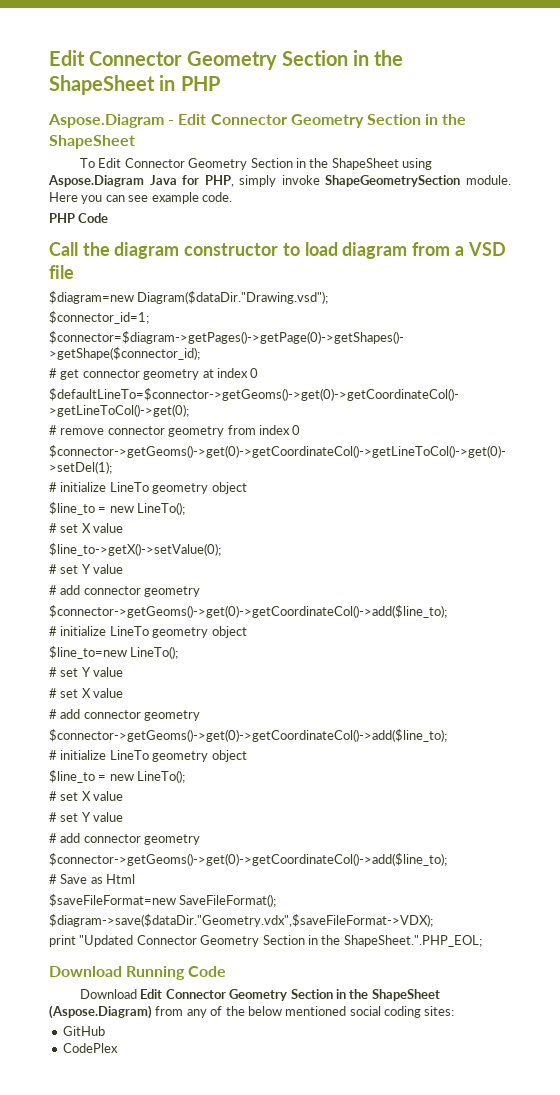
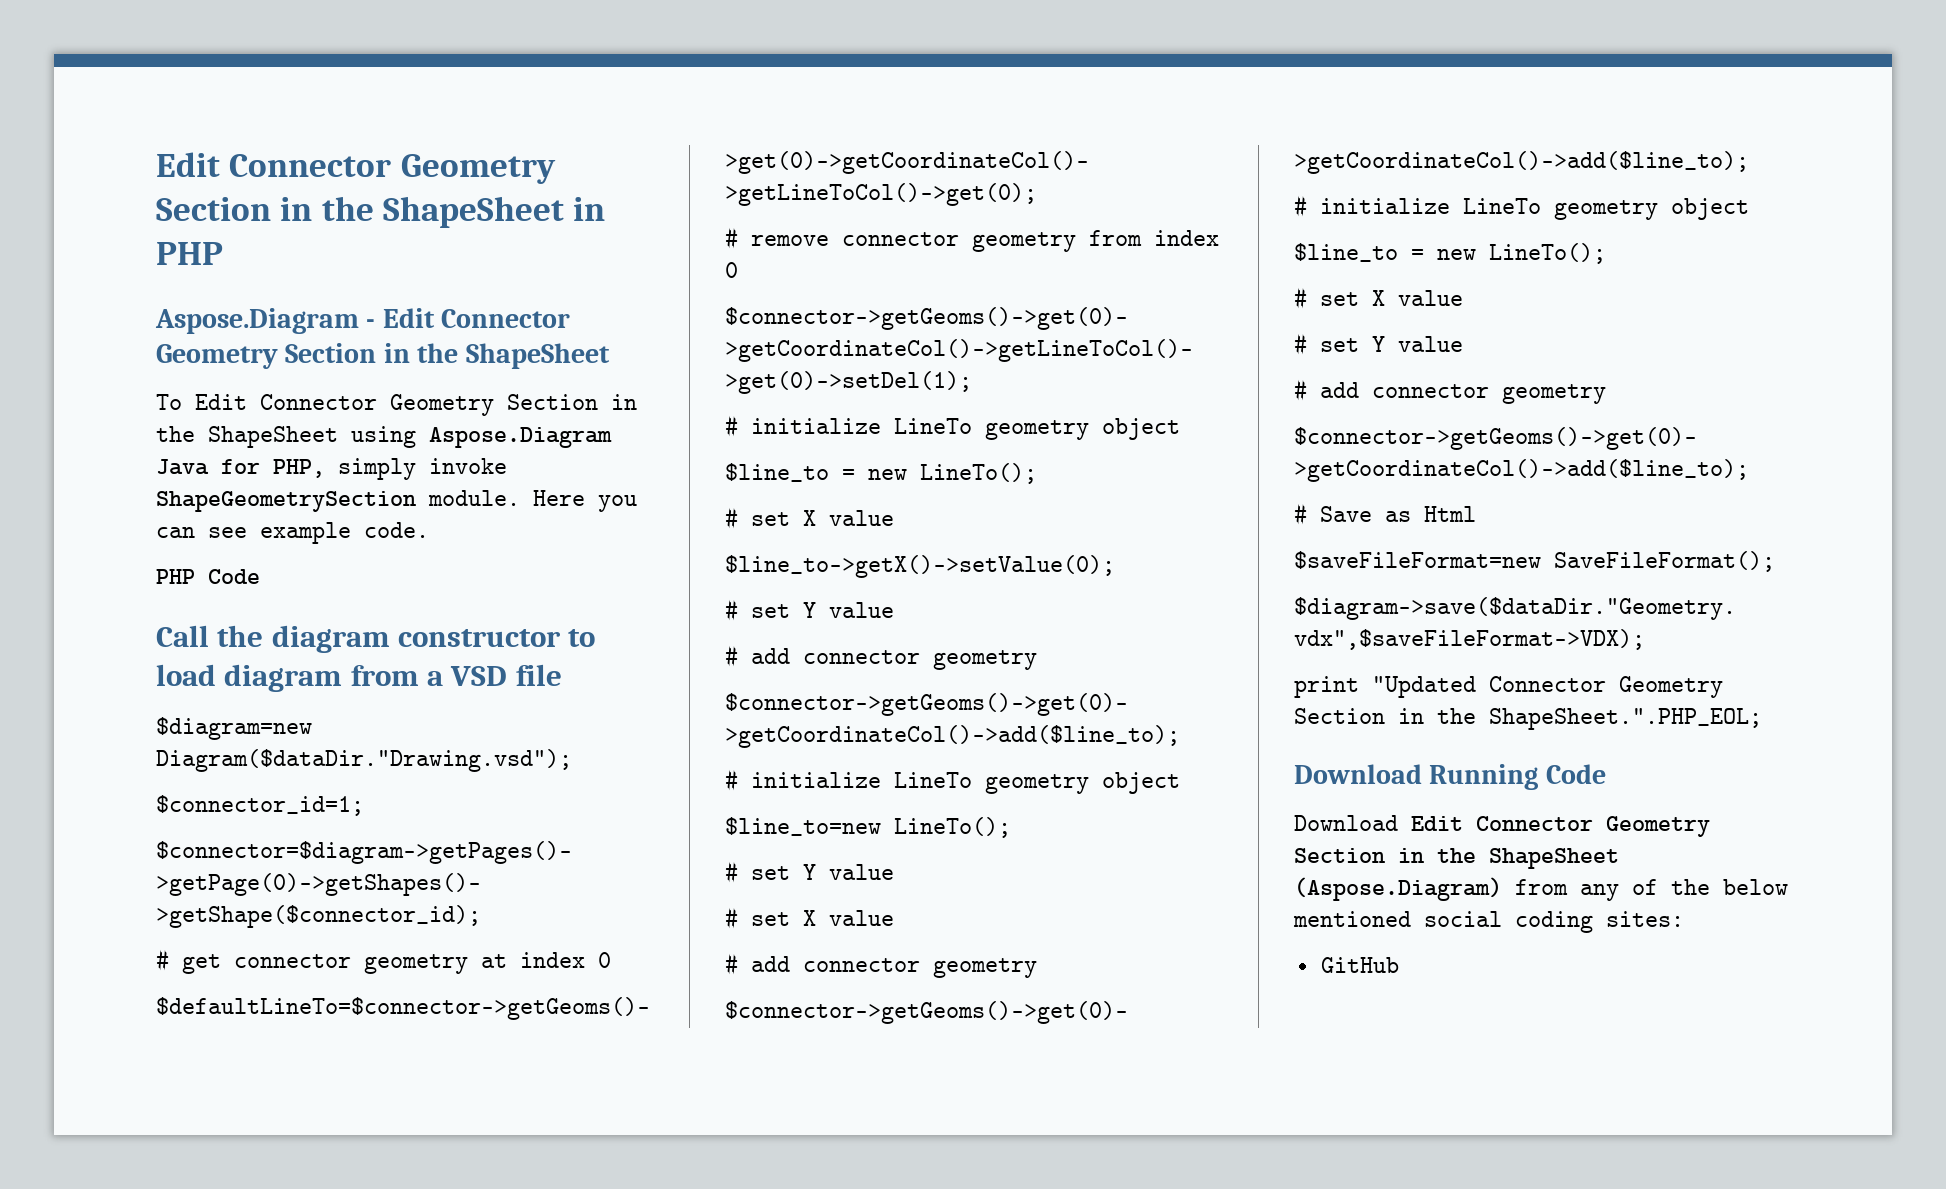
[62,1043,118,1053] // CodePlex -> (1399, 965) none

